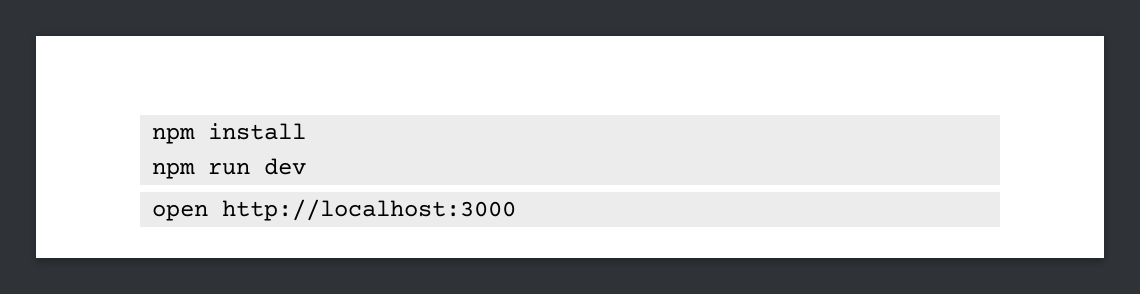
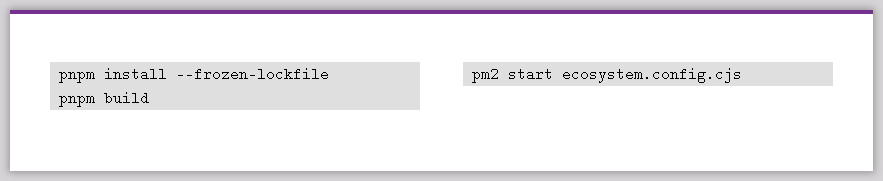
[151,127,195,144] npm -> [59,72,96,83] pnpm
[151,158,306,179] [151,199,516,221] // npm run dev // open http://localhost:3000 -> [176,67,330,81] [59,91,150,107] [472,67,743,83] --frozen-lockfile // pnpm build // pm2 start ecosystem.config.cjs

